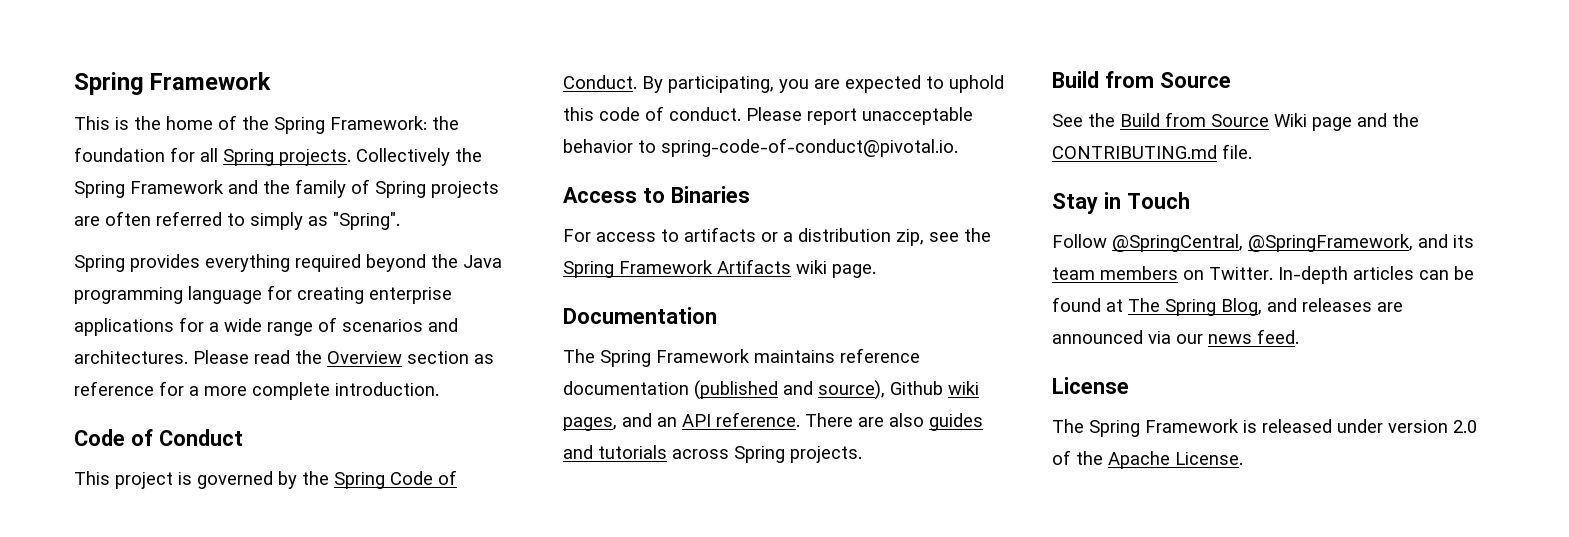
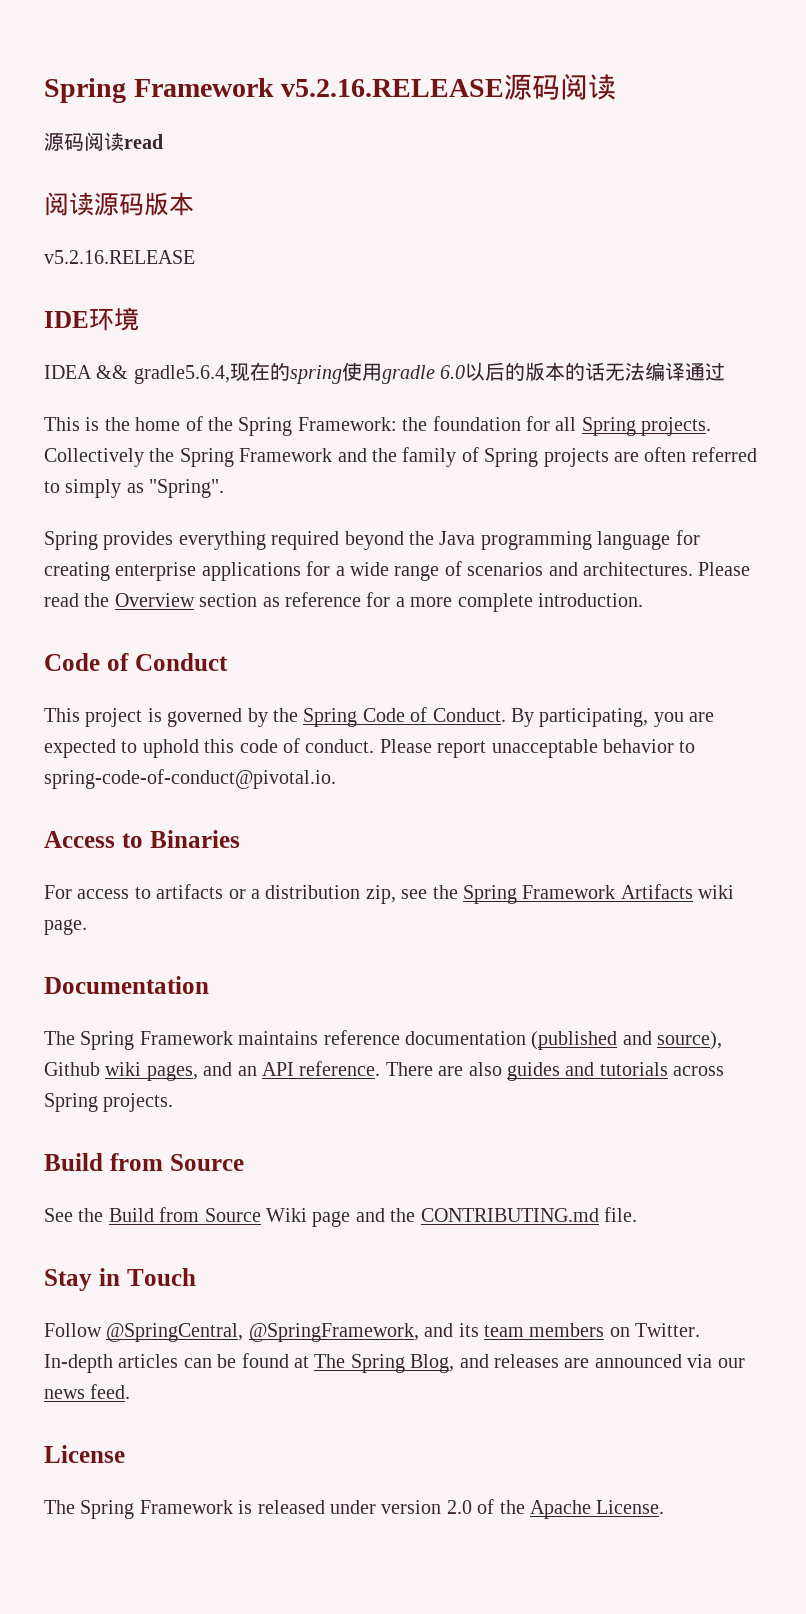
[74,72,272,95] Spring Framework -> [44,74,617,103] [44,132,163,151] [44,192,194,216] [44,250,195,264] [44,307,139,331] [44,362,726,384] Spring Framework v5.2.16.RELEASE源码阅读 // 源码阅读read // 阅读源码版本 // v5.2.16.RELEASE // IDE环境 // IDEA && gradle5.6.4,现在的spring使用gradle 6.0以后的版本的话无法编译通过

